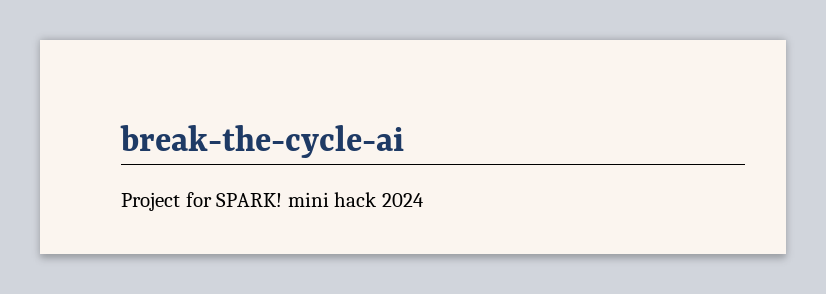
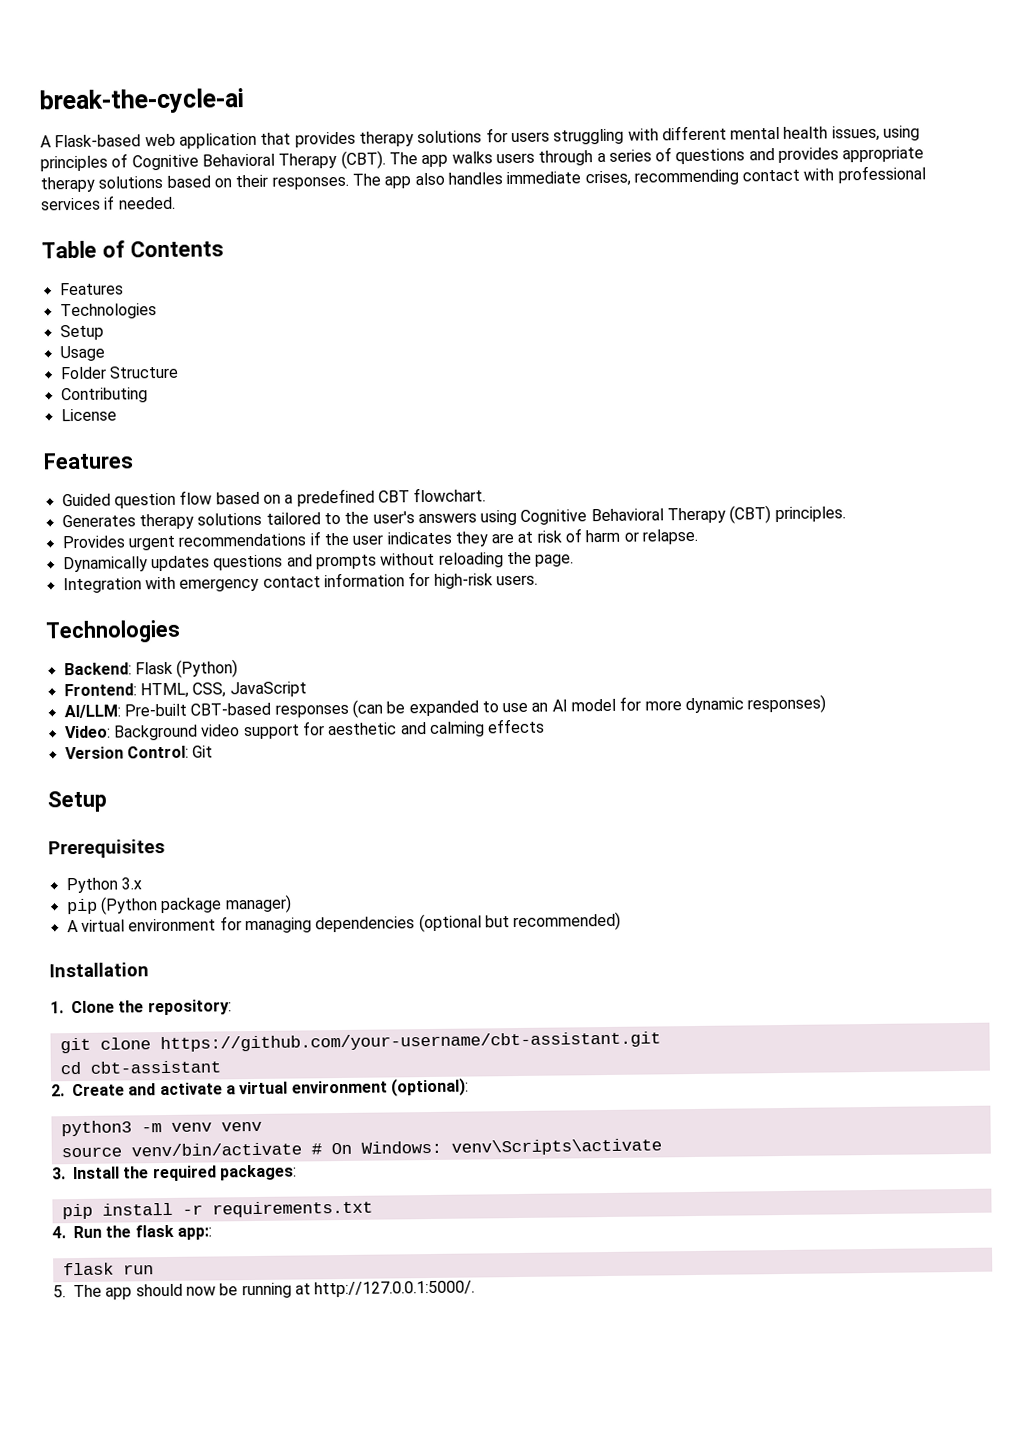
[121,192,424,211] Project for SPARK! mini hack 2024 -> [40,125,921,149] [40,146,925,172] [40,165,926,193] [41,195,176,211] [41,240,224,259] [58,282,124,296] [59,303,157,320] [59,324,104,341] [59,345,105,362] [59,365,179,380] [60,387,148,404] [60,408,117,422] [43,452,134,470] [61,487,487,509] [61,505,846,530] [61,528,699,551] [62,551,575,573] [62,571,538,594] [45,619,181,644] [63,659,239,678] [63,681,307,699] [63,694,827,719] [64,718,546,741] [64,745,214,760] [47,790,107,813] [48,839,165,859] [65,877,142,894] [65,894,292,915] [66,911,622,934] [49,962,149,978] [50,999,232,1016] [59,1031,661,1054] [59,1060,221,1075] [51,1077,469,1097] [60,1120,262,1137] [60,1138,662,1158] [52,1164,297,1182] [61,1200,373,1220] [52,1224,212,1240] [62,1262,154,1276] [53,1280,476,1300] A Flask-based web application that provides therapy solutions for users struggling with different mental health issues, using principles of Cognitive Behavioral Therapy (CBT). The app walks users through a series of questions and provides appropriate therapy solutions based on their responses. The app also handles immediate crises, recommending contact with professional services if needed. // Table of Contents // Features // Technologies // Setup // Usage // Folder Structure // Contributing // License // Features // Guided question flow based on a predefined CBT flowchart. // Generates therapy solutions tailored to the user's answers using Cognitive Behavioral Therapy (CBT) principles. // Provides urgent recommendations if the user indicates they are at risk of harm or relapse. // Dynamically updates questions and prompts without reloading the page. // Integration with emergency contact information for high-risk users. // Technologies // Backend: Flask (Python) // Frontend: HTML, CSS, JavaScript // AI/LLM: Pre-built CBT-based responses (can be expanded to use an AI model for more dynamic responses) // Video: Background video support for aesthetic and calming effects // Version Control: Git // Setup // Prerequisites // Python 3.x // pip (Python package manager) // A virtual environment for managing dependencies (optional but recommended) // Installation // 1. Clone the repository: // git clone https://github.com/your-username/cbt-assistant.git // cd cbt-assistant // 2. Create and activate a virtual environment (optional): // python3 -m venv venv // source venv/bin/activate # On Windows: venv\Scripts\activate // 3. Install the required packages: // pip install -r requirements.txt // 4. Run the flask app:: // flask run // 5. The app should now be running at http://127.0.0.1:5000/.

